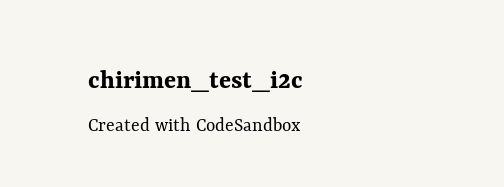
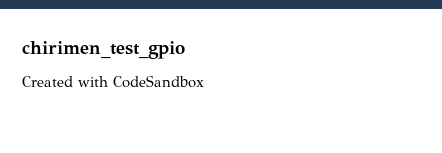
[88,70,303,92] chirimen_test_i2c -> [22,41,185,59] chirimen_test_gpio

